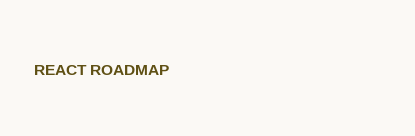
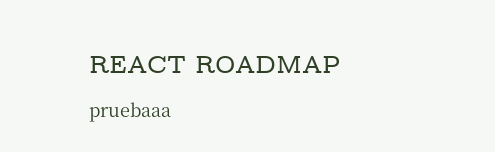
(170, 70) none -> [89,102,171,122] // pruebaaa

